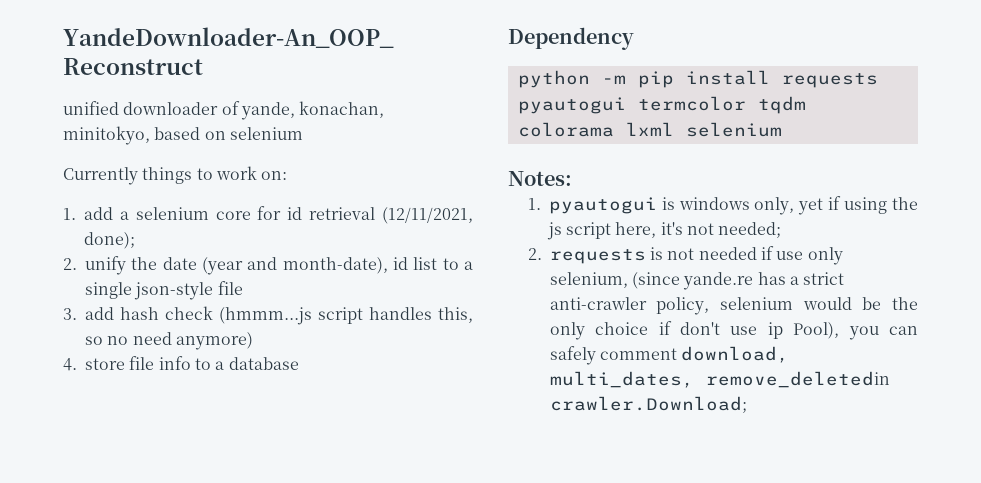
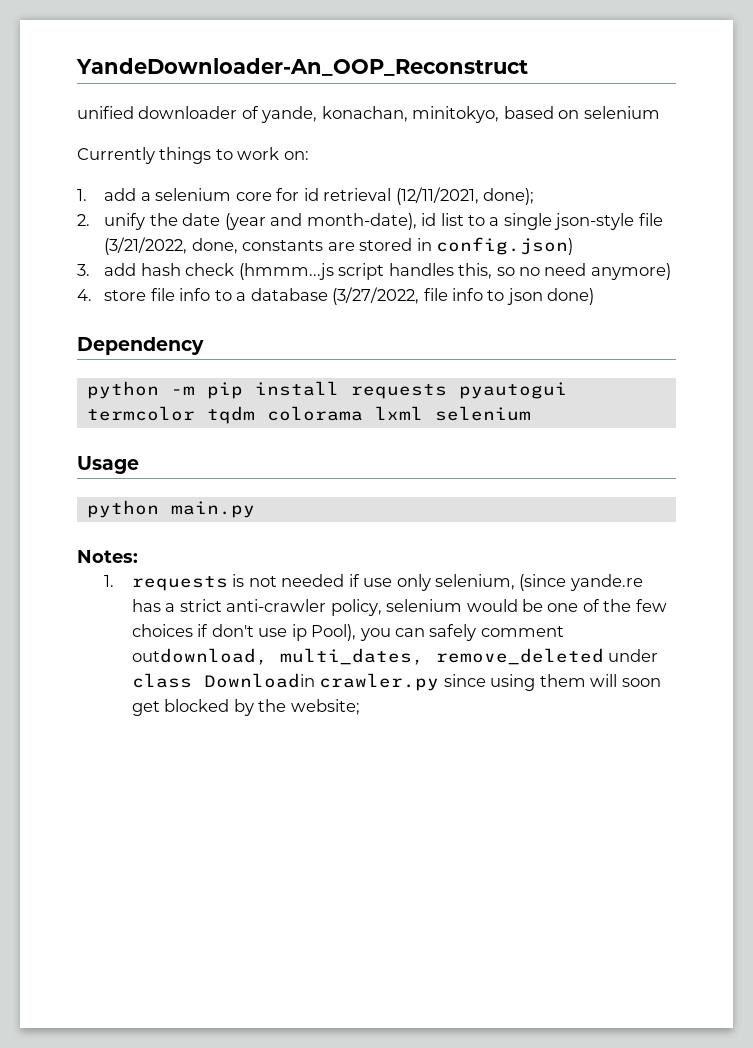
(243, 288) none -> [104,237,574,255] (3/21/2022, done, constants are stored in config.json)
(299, 363) none -> [332,287,595,305] (3/27/2022, file info to json done)
[508,171,572,186] [527,196,918,215] [546,222,782,240] [527,248,542,260] Notes: // 1. pyautogui is windows only, yet if using the js script here, it's not needed; // 2. -> [77,456,139,474] [86,500,255,518] [77,550,138,563] [104,575,115,587] Usage // python main.py // Notes: // 1.
[892,297,918,310] [549,322,649,340] the only choice -> [547,599,667,612] [131,624,193,637] one of the few choices
[681,346,790,363] [549,371,890,388] [549,396,747,413] download, multi_dates, remove_deletedin crawler.Download; -> [131,648,659,665] [131,673,661,691] [131,699,360,716] outdownload, multi_dates, remove_deleted under class Downloadin crawler.py since using them will soon get blocked by the website;

